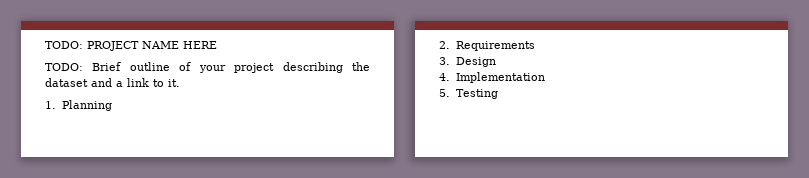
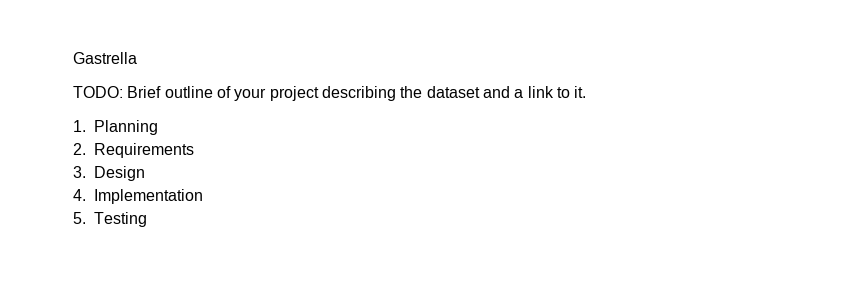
[45,41,217,51] TODO: PROJECT NAME HERE -> [73,52,137,64] Gastrella

